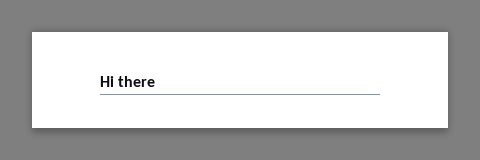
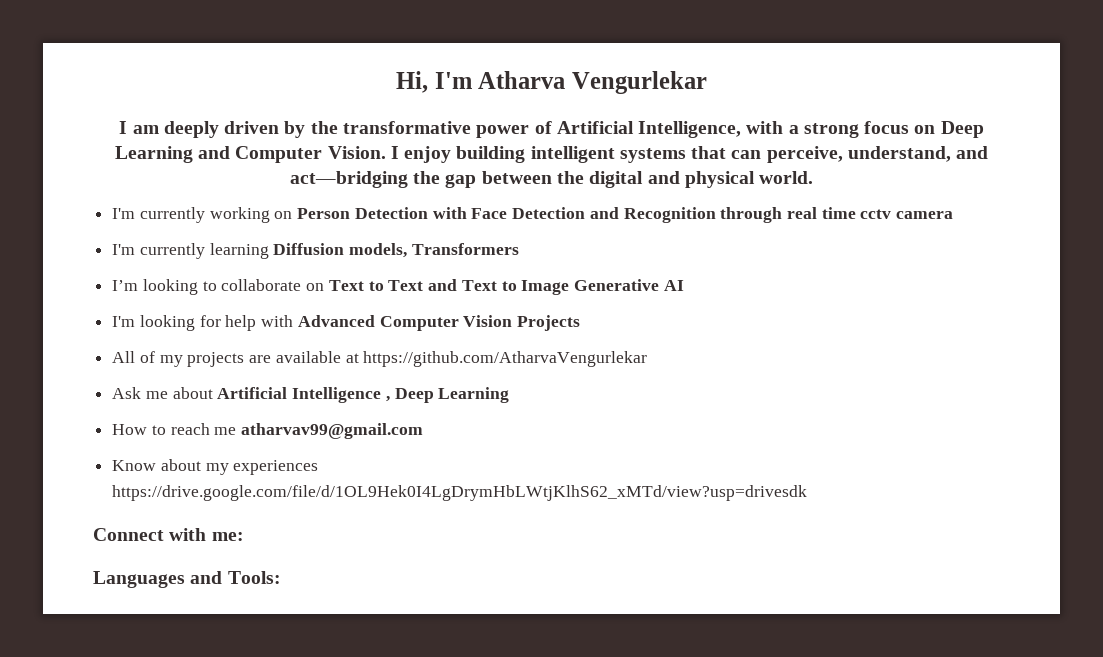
[100,76,156,87] Hi there -> [396,71,707,94] [119,121,984,138] [114,146,989,163] [289,171,814,188] [112,207,954,223] [112,243,519,259] [112,279,684,295] [112,315,581,331] [112,351,648,367] [112,387,510,403] [112,423,424,439] [112,459,319,475] [112,485,808,501] [93,528,244,541] [93,571,281,588] Hi, I'm Atharva Vengurlekar // I am deeply driven by the transformative power of Artificial Intelligence, with a strong focus on Deep Learning and Computer Vision. I enjoy building intelligent systems that can perceive, understand, and act—bridging the gap between the digital and physical world. // I'm currently working on Person Detection with Face Detection and Recognition through real time cctv camera // I'm currently learning Diffusion models, Transformers // I’m looking to collaborate on Text to Text and Text to Image Generative AI // I'm looking for help with Advanced Computer Vision Projects // All of my projects are available at https://github.com/AtharvaVengurlekar // Ask me about Artificial Intelligence , Deep Learning // How to reach me atharvav99@gmail.com // Know about my experiences https://drive.google.com/file/d/1OL9Hek0I4LgDrymHbLWtjKlhS62_xMTd/view?usp=drivesdk // Connect with me: // Languages and Tools:

